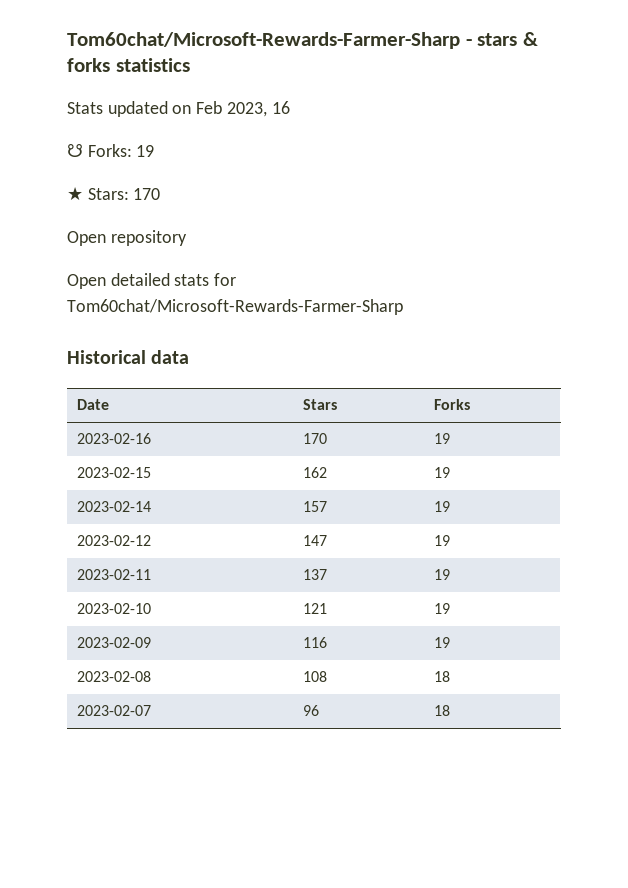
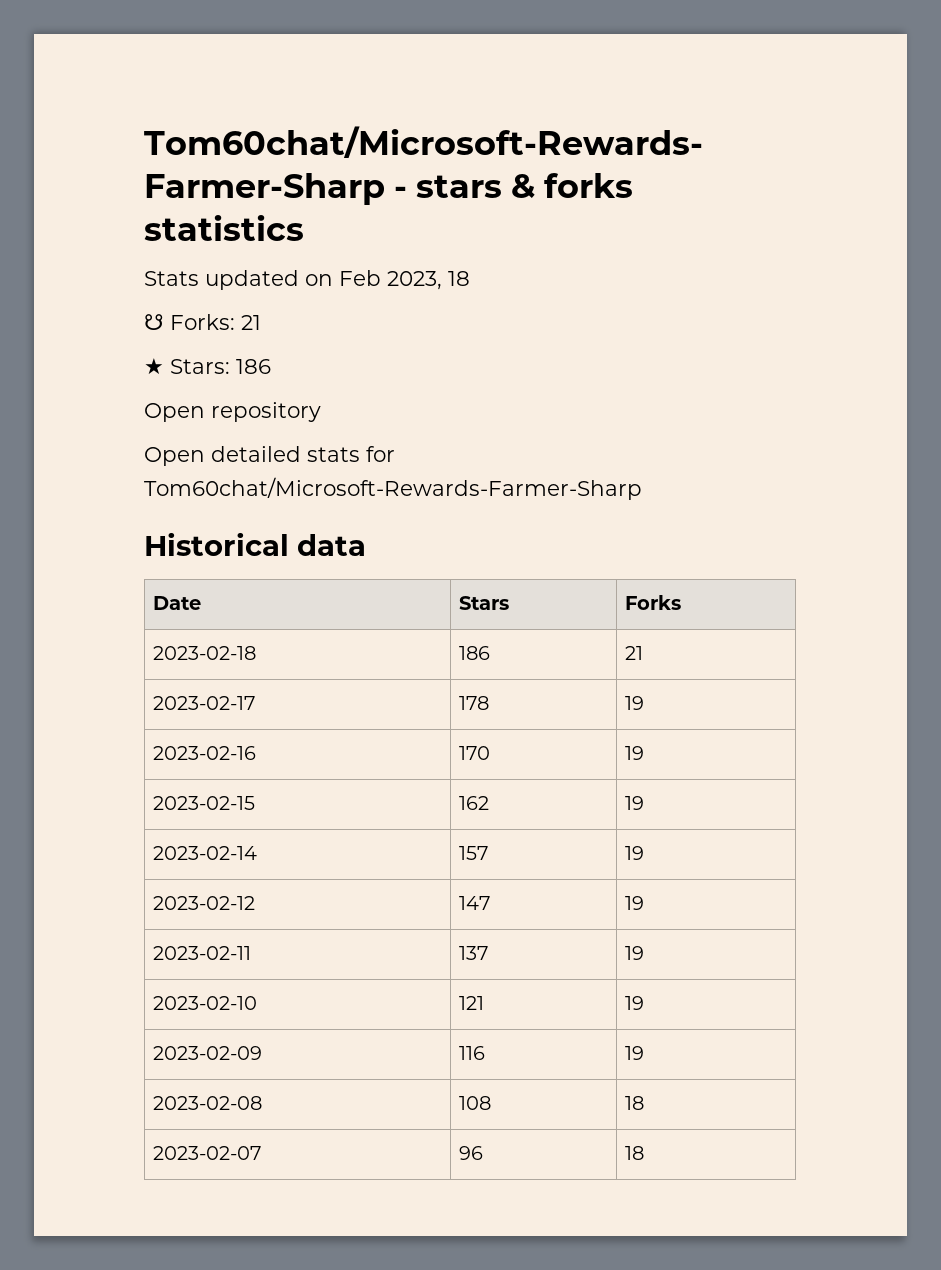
[271,101,290,114] 16 -> [448,271,470,286] 18
[136,145,155,157] 19 -> [241,315,261,330] 21
[133,188,161,200] 170 -> [236,359,271,374] 186
(470, 404) none -> [153,646,257,660] [459,646,491,660] [625,646,644,660] [153,696,256,710] [459,696,490,710] [625,696,645,710] // 2023-02-18 | 186 | 21 // 2023-02-17 | 178 | 19

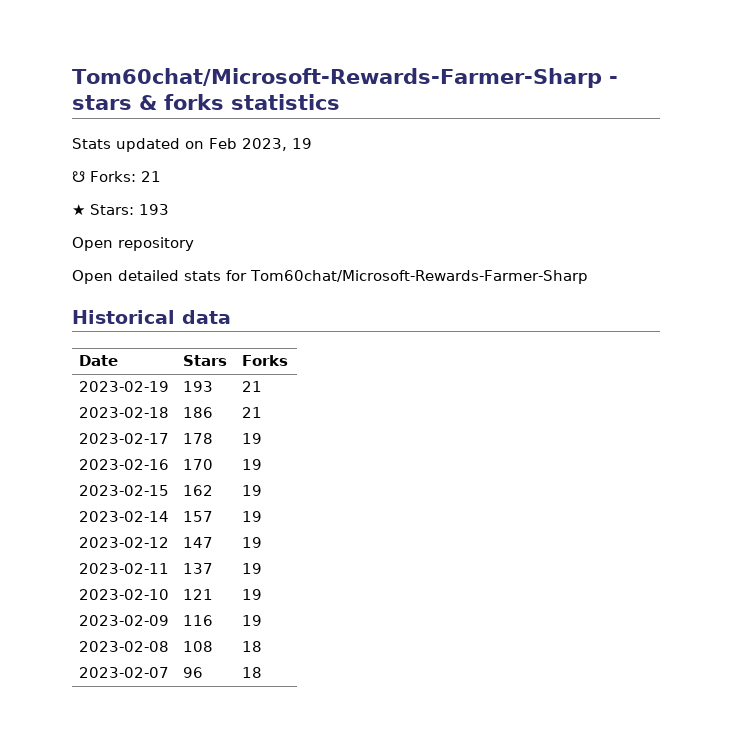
[448,271,470,286] 18 -> [292,138,312,149] 19
[236,359,271,374] 186 -> [139,204,169,215] 193
(682, 602) none -> [78,381,169,392] [182,381,213,392] [241,381,262,392] // 2023-02-19 | 193 | 21

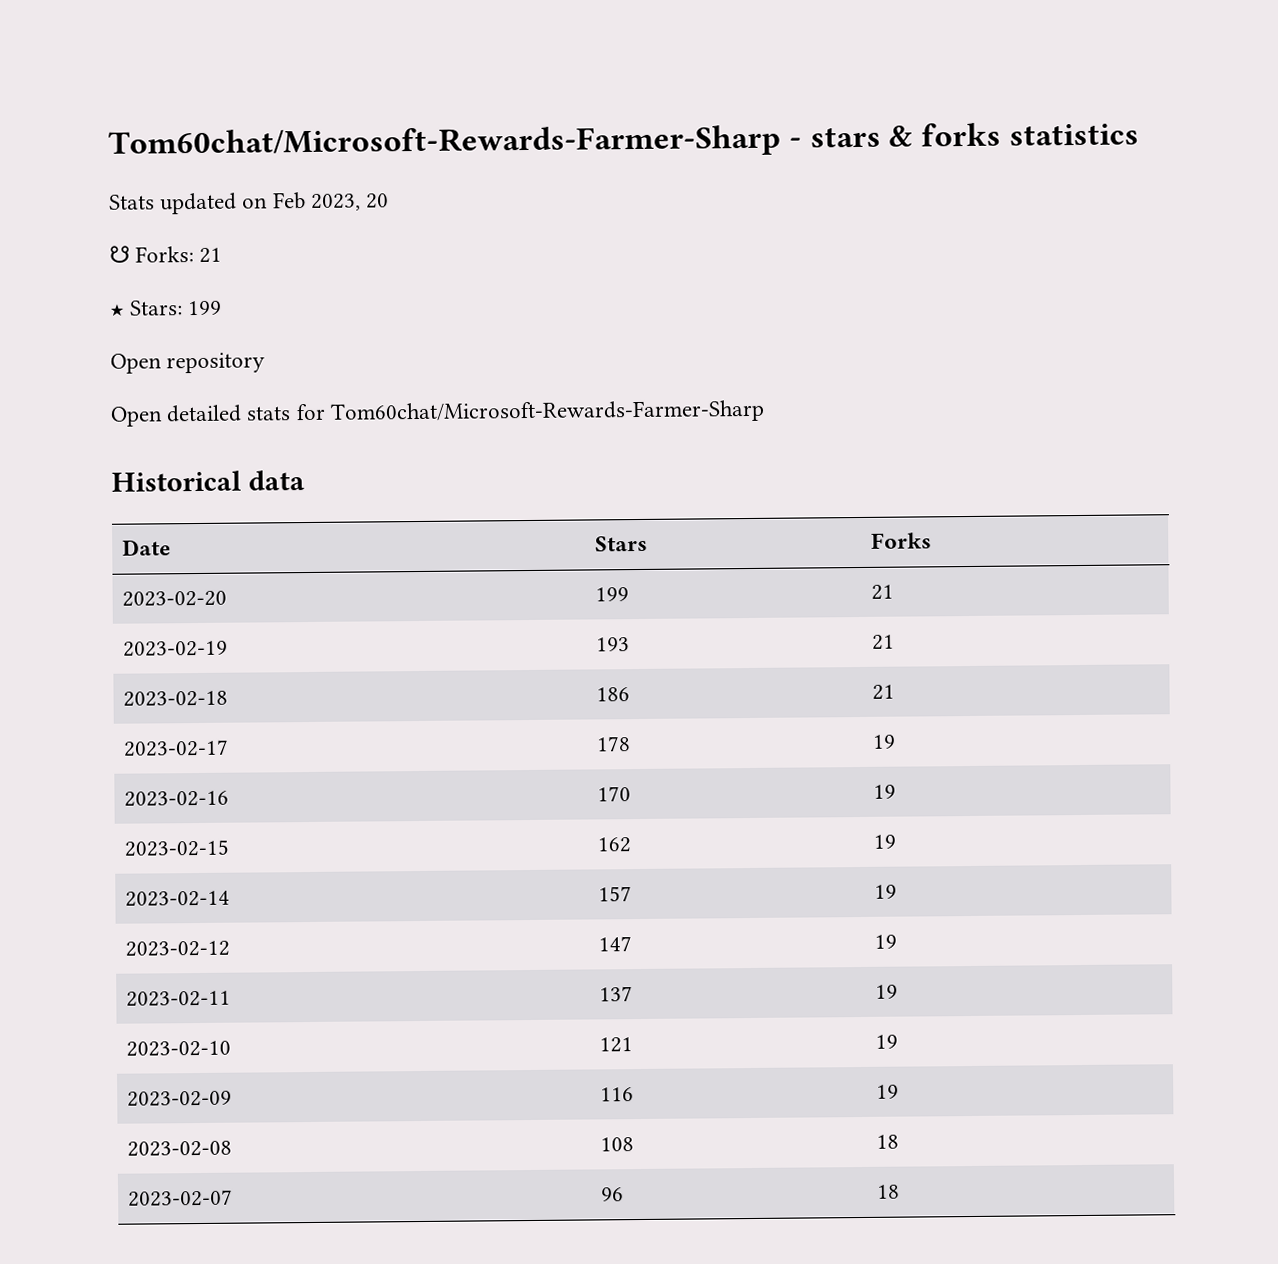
[292,138,312,149] 19 -> [366,193,390,209] 20
[139,204,169,215] 193 -> [187,300,223,316] 199
(288, 360) none -> [122,590,228,607] [595,587,630,602] [871,584,895,600] // 2023-02-20 | 199 | 21

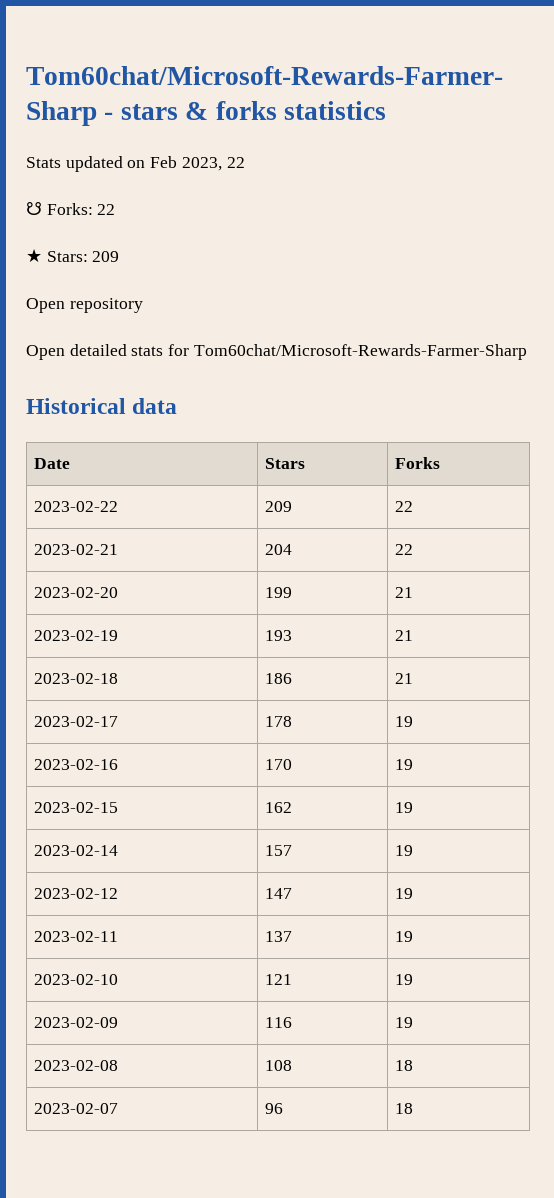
[366,193,390,209] 20 -> [226,157,245,168] 22
[199,247,223,263] 21 -> [97,204,116,215] 22
[187,300,223,316] 199 -> [92,251,120,262] 209
(933, 540) none -> [33,501,118,512] [264,501,292,512] [394,501,413,512] [33,544,118,555] [264,544,292,555] [394,544,413,555] // 2023-02-22 | 209 | 22 // 2023-02-21 | 204 | 22

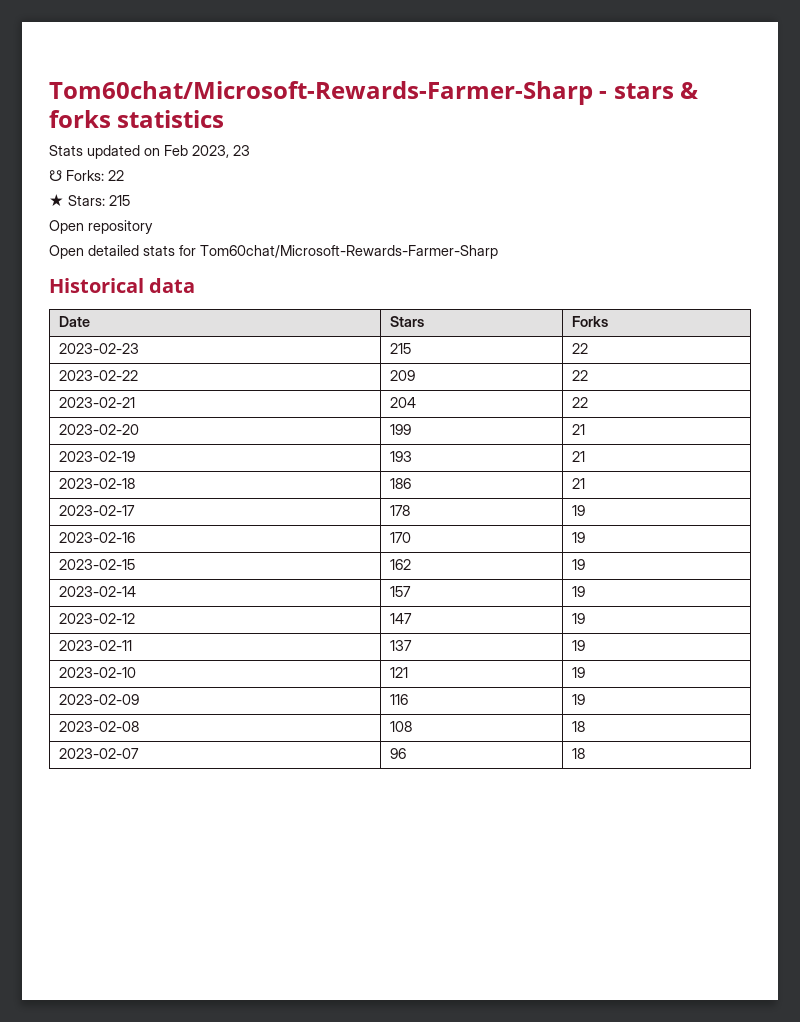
[226,157,245,168] 22 -> [233,145,250,156] 23
[92,251,120,262] 209 -> [109,195,130,206] 215
(440, 463) none -> [59,343,140,354] [390,343,412,354] [572,343,589,354] // 2023-02-23 | 215 | 22

